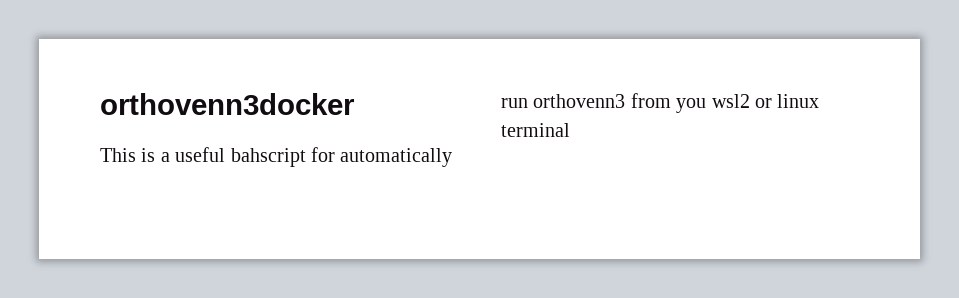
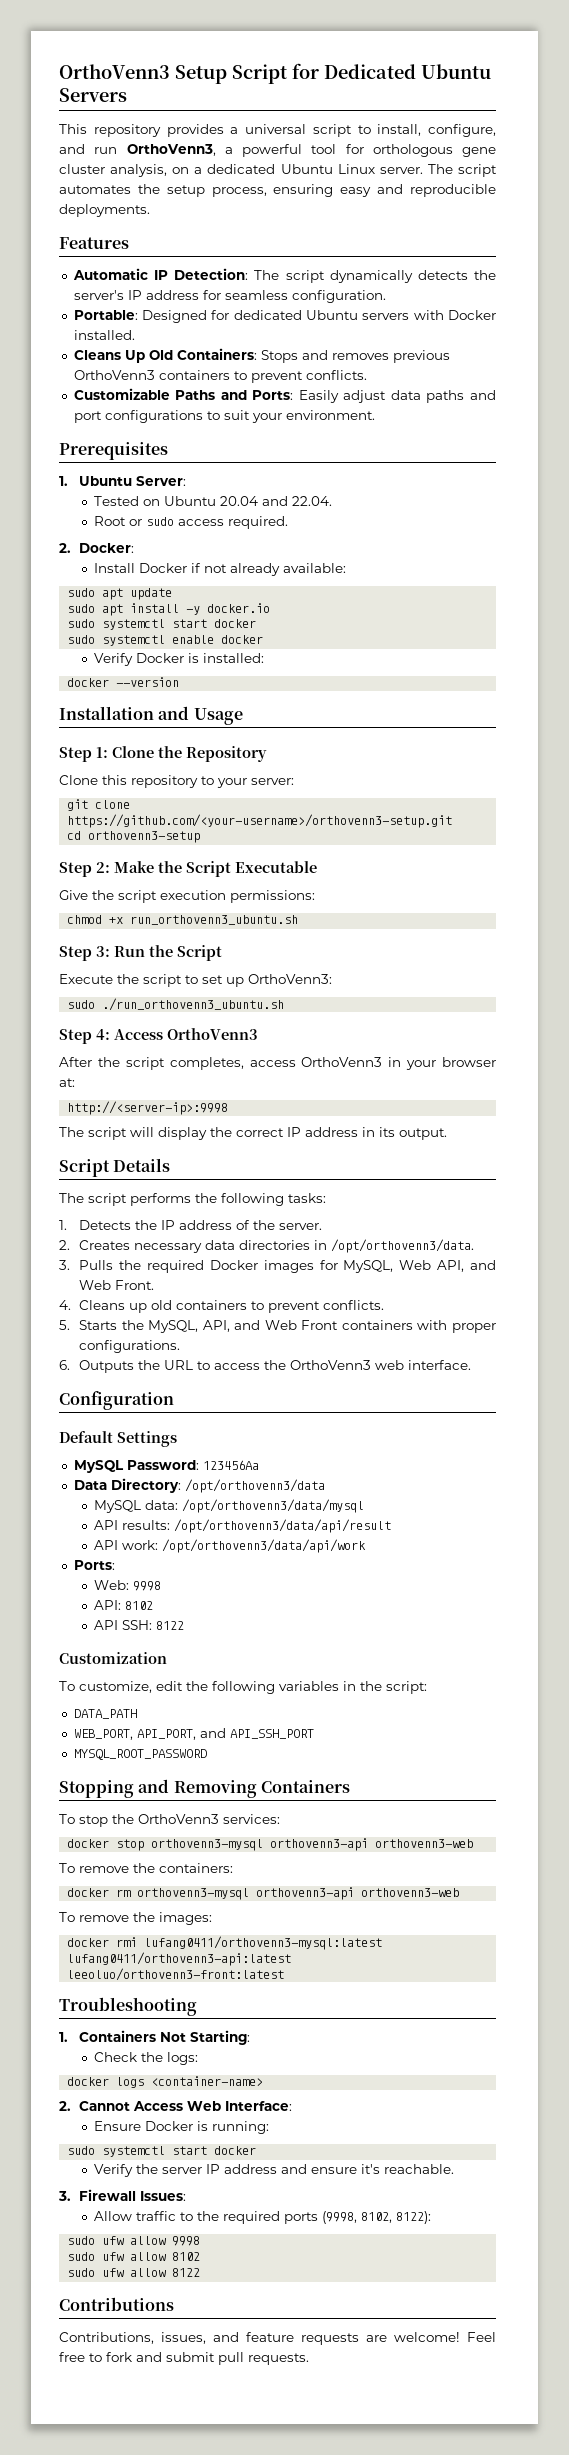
[100,93,355,115] [100,147,453,167] [501,93,820,113] [501,123,570,137] orthovenn3docker // This is a useful bahscript for automatically run orthovenn3 from you wsl2 or linux terminal -> [59,63,491,84] [59,88,127,102] [59,124,496,137] [59,144,496,157] [59,164,497,177] [59,184,496,197] [59,204,150,217] [59,237,129,249] [72,268,496,283] [73,290,386,303] [73,310,497,323] [73,330,135,340] [73,348,450,363] [73,370,367,383] [73,388,497,403] [73,410,375,423] [59,442,168,460] [59,476,187,486] [94,496,333,506] [94,516,289,529] [59,543,135,553] [94,563,347,576] [67,588,173,600] [67,603,271,616] [67,619,257,630] [67,635,264,646] [94,653,265,666] [67,677,180,687] [59,706,243,725] [59,746,267,762] [59,775,294,788] [67,799,131,811] [67,814,453,828] [67,831,201,843] [59,861,317,877] [59,890,315,903] [67,915,299,925] [59,945,222,961] [59,974,332,987] [67,998,285,1011] [59,1028,258,1044] [59,1057,496,1070] [59,1078,75,1087] [67,1101,229,1115] [59,1127,447,1140] [59,1158,171,1177] [59,1193,326,1206] [59,1220,323,1230] [59,1239,475,1253] [59,1260,496,1273] [79,1280,155,1290] [59,1300,385,1313] [59,1320,496,1333] [79,1340,181,1353] [59,1360,472,1373] [59,1391,174,1410] [59,1431,177,1447] [73,1460,259,1473] [73,1478,325,1493] [94,1499,365,1513] [94,1519,392,1533] [94,1539,367,1553] [73,1560,115,1570] [94,1580,162,1591] [94,1600,154,1610] [94,1620,185,1630] [59,1652,167,1664] [59,1681,427,1694] [73,1709,137,1719] [73,1728,314,1740] [73,1749,207,1760] [59,1779,350,1798] [59,1814,280,1827] [67,1838,474,1851] [59,1863,233,1873] [67,1887,460,1900] [59,1912,212,1925] [67,1936,383,1950] [67,1952,292,1966] [67,1968,285,1981] [59,1997,197,2016] [59,2030,251,2045] [94,2052,199,2065] [67,2076,264,2088] [59,2101,293,2111] [94,2121,270,2134] [67,2146,257,2157] [94,2164,455,2177] [58,2189,187,2201] [94,2211,432,2224] [67,2236,201,2246] [67,2252,201,2261] [67,2268,201,2277] [59,2297,174,2311] [59,2332,496,2345] [59,2352,309,2365] OrthoVenn3 Setup Script for Dedicated Ubuntu Servers // This repository provides a universal script to install, configure, and run OrthoVenn3, a powerful tool for orthologous gene cluster analysis, on a dedicated Ubuntu Linux server. The script automates the setup process, ensuring easy and reproducible deployments. // Features // Automatic IP Detection: The script dynamically detects the server's IP address for seamless configuration. // Portable: Designed for dedicated Ubuntu servers with Docker installed. // Cleans Up Old Containers: Stops and removes previous OrthoVenn3 containers to prevent conflicts. // Customizable Paths and Ports: Easily adjust data paths and port configurations to suit your environment. // Prerequisites // 1. Ubuntu Server: // Tested on Ubuntu 20.04 and 22.04. // Root or sudo access required. // 2. Docker: // Install Docker if not already available: // sudo apt update // sudo apt install -y docker.io // sudo systemctl start docker // sudo systemctl enable docker // Verify Docker is installed: // docker --version // Installation and Usage // Step 1: Clone the Repository // Clone this repository to your server: // git clone https://github.com/<your-username>/orthovenn3-setup.git // cd orthovenn3-setup // Step 2: Make the Script Executable // Give the script execution permissions: // chmod +x run_orthovenn3_ubuntu.sh // Step 3: Run the Script // Execute the script to set up OrthoVenn3: // sudo ./run_orthovenn3_ubuntu.sh // Step 4: Access OrthoVenn3 // After the script completes, access OrthoVenn3 in your browser at: // http://<server-ip>:9998 // The script will display the correct IP address in its output. // Script Details // The script performs the following tasks: // 1. Detects the IP address of the server. // 2. Creates necessary data directories in /opt/orthovenn3/data. // 3. Pulls the required Docker images for MySQL, Web API, and Web Front. // 4. Cleans up old containers to prevent conflicts. // 5. Starts the MySQL, API, and Web Front containers with proper configurations. // 6. Outputs the URL to access the OrthoVenn3 web interface. // Configuration // Default Settings // MySQL Password: 123456Aa // Data Directory: /opt/orthovenn3/data // MySQL data: /opt/orthovenn3/data/mysql // API results: /opt/orthovenn3/data/api/result // API work: /opt/orthovenn3/data/api/work // Ports: // Web: 9998 // API: 8102 // API SSH: 8122 // Customization // To customize, edit the following variables in the script: // DATA_PATH // WEB_PORT, API_PORT, and API_SSH_PORT // MYSQL_ROOT_PASSWORD // Stopping and Removing Containers // To stop the OrthoVenn3 services: // docker stop orthovenn3-mysql orthovenn3-api orthovenn3-web // To remove the containers: // docker rm orthovenn3-mysql orthovenn3-api orthovenn3-web // To remove the images: // docker rmi lufang0411/orthovenn3-mysql:latest lufang0411/orthovenn3-api:latest leeoluo/orthovenn3-front:latest // Troubleshooting // 1. Containers Not Starting: // Check the logs: // docker logs <container-name> // 2. Cannot Access Web Interface: // Ensure Docker is running: // sudo systemctl start docker // Verify the server IP address and ensure it's reachable. // 3. Firewall Issues: // Allow traffic to the required ports (9998, 8102, 8122): // sudo ufw allow 9998 // sudo ufw allow 8102 // sudo ufw allow 8122 // Contributions // Contributions, issues, and feature requests are welcome! Feel free to fork and submit pull requests.

